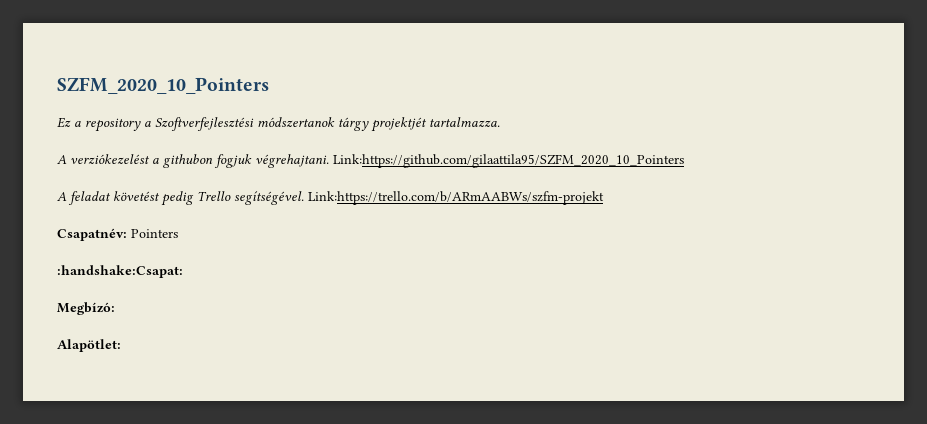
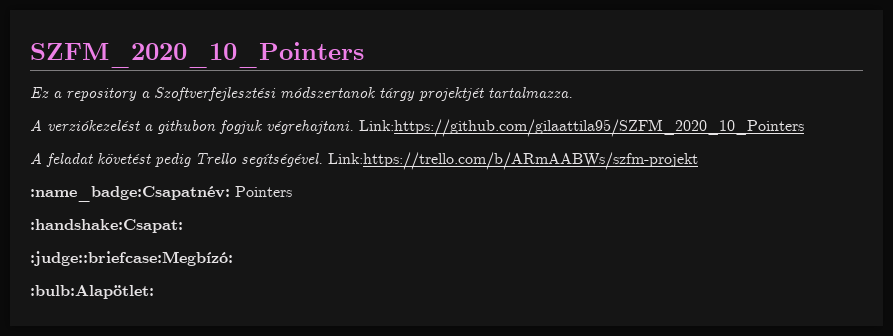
[57,228,127,241] Csapatnév: -> [30,186,230,202] :name_badge:Csapatnév:
[57,302,115,315] [57,339,121,352] Megbízó: // Alapötlet: -> [30,251,233,266] [30,285,154,299] :judge::briefcase:Megbízó: // :bulb:Alapötlet:

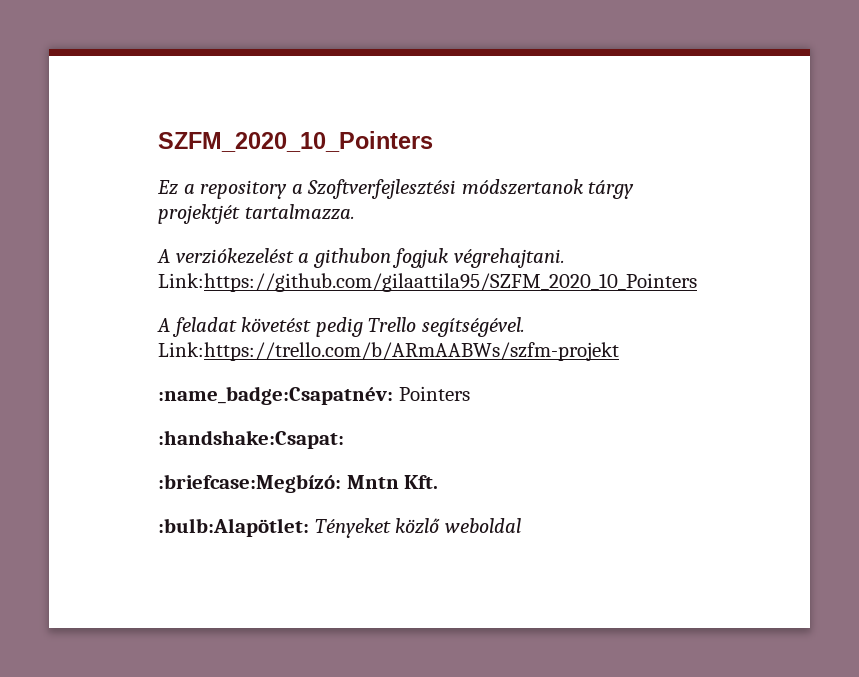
[30,251,233,266] [30,285,154,299] :judge::briefcase:Megbízó: // :bulb:Alapötlet: -> [158,474,439,493] [158,518,521,538] :briefcase:Megbízó: Mntn Kft. // :bulb:Alapötlet: Tényeket közlő weboldal

